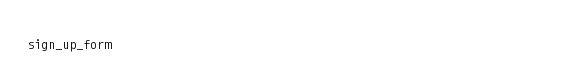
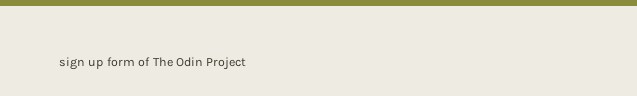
[27,39,112,52] sign_up_form -> [59,57,247,70] sign up form of The Odin Project

